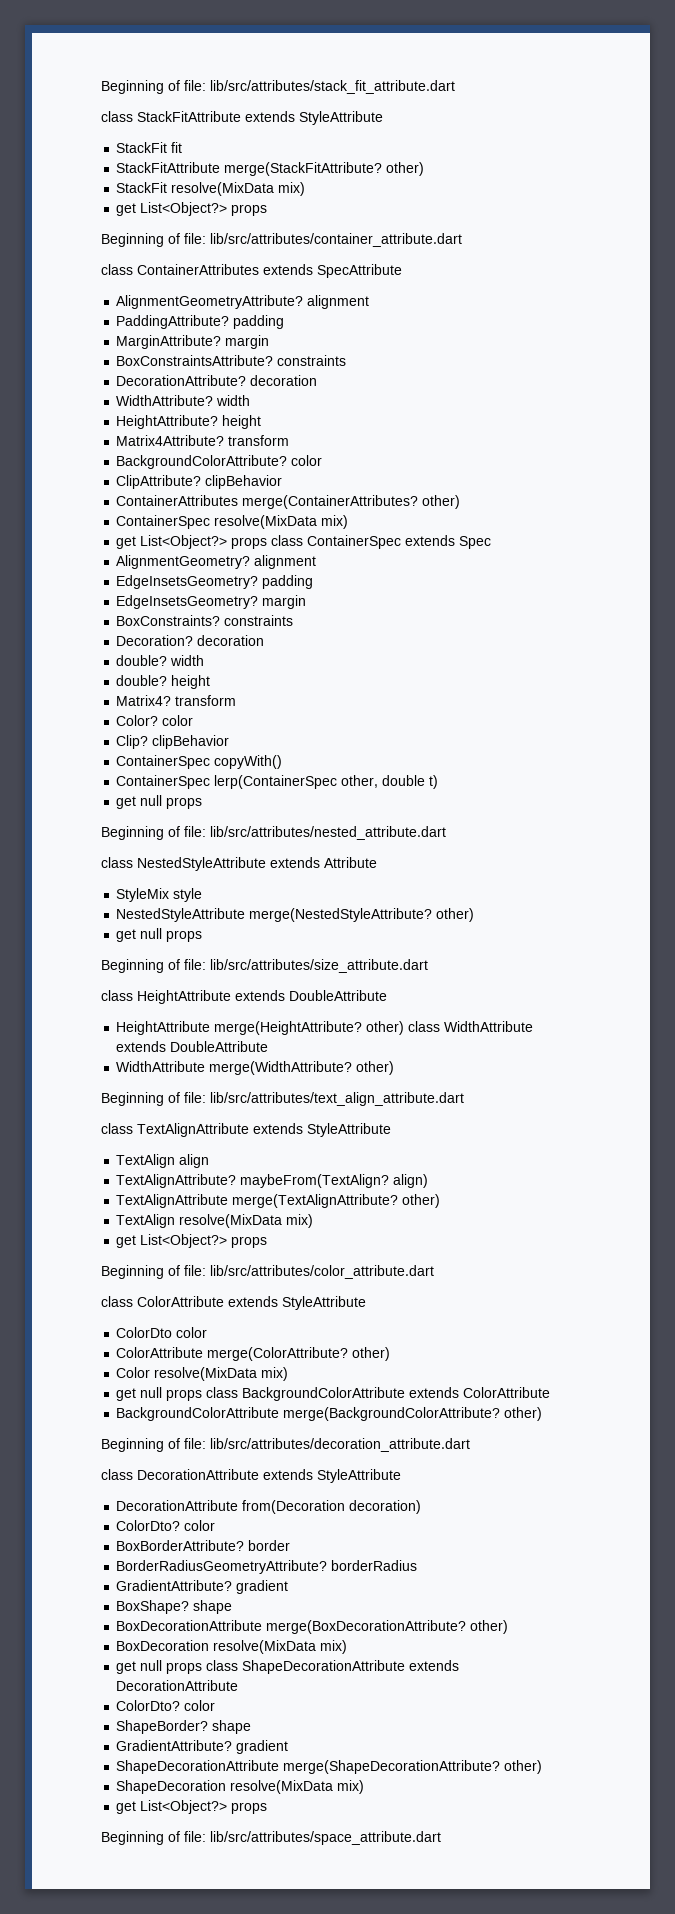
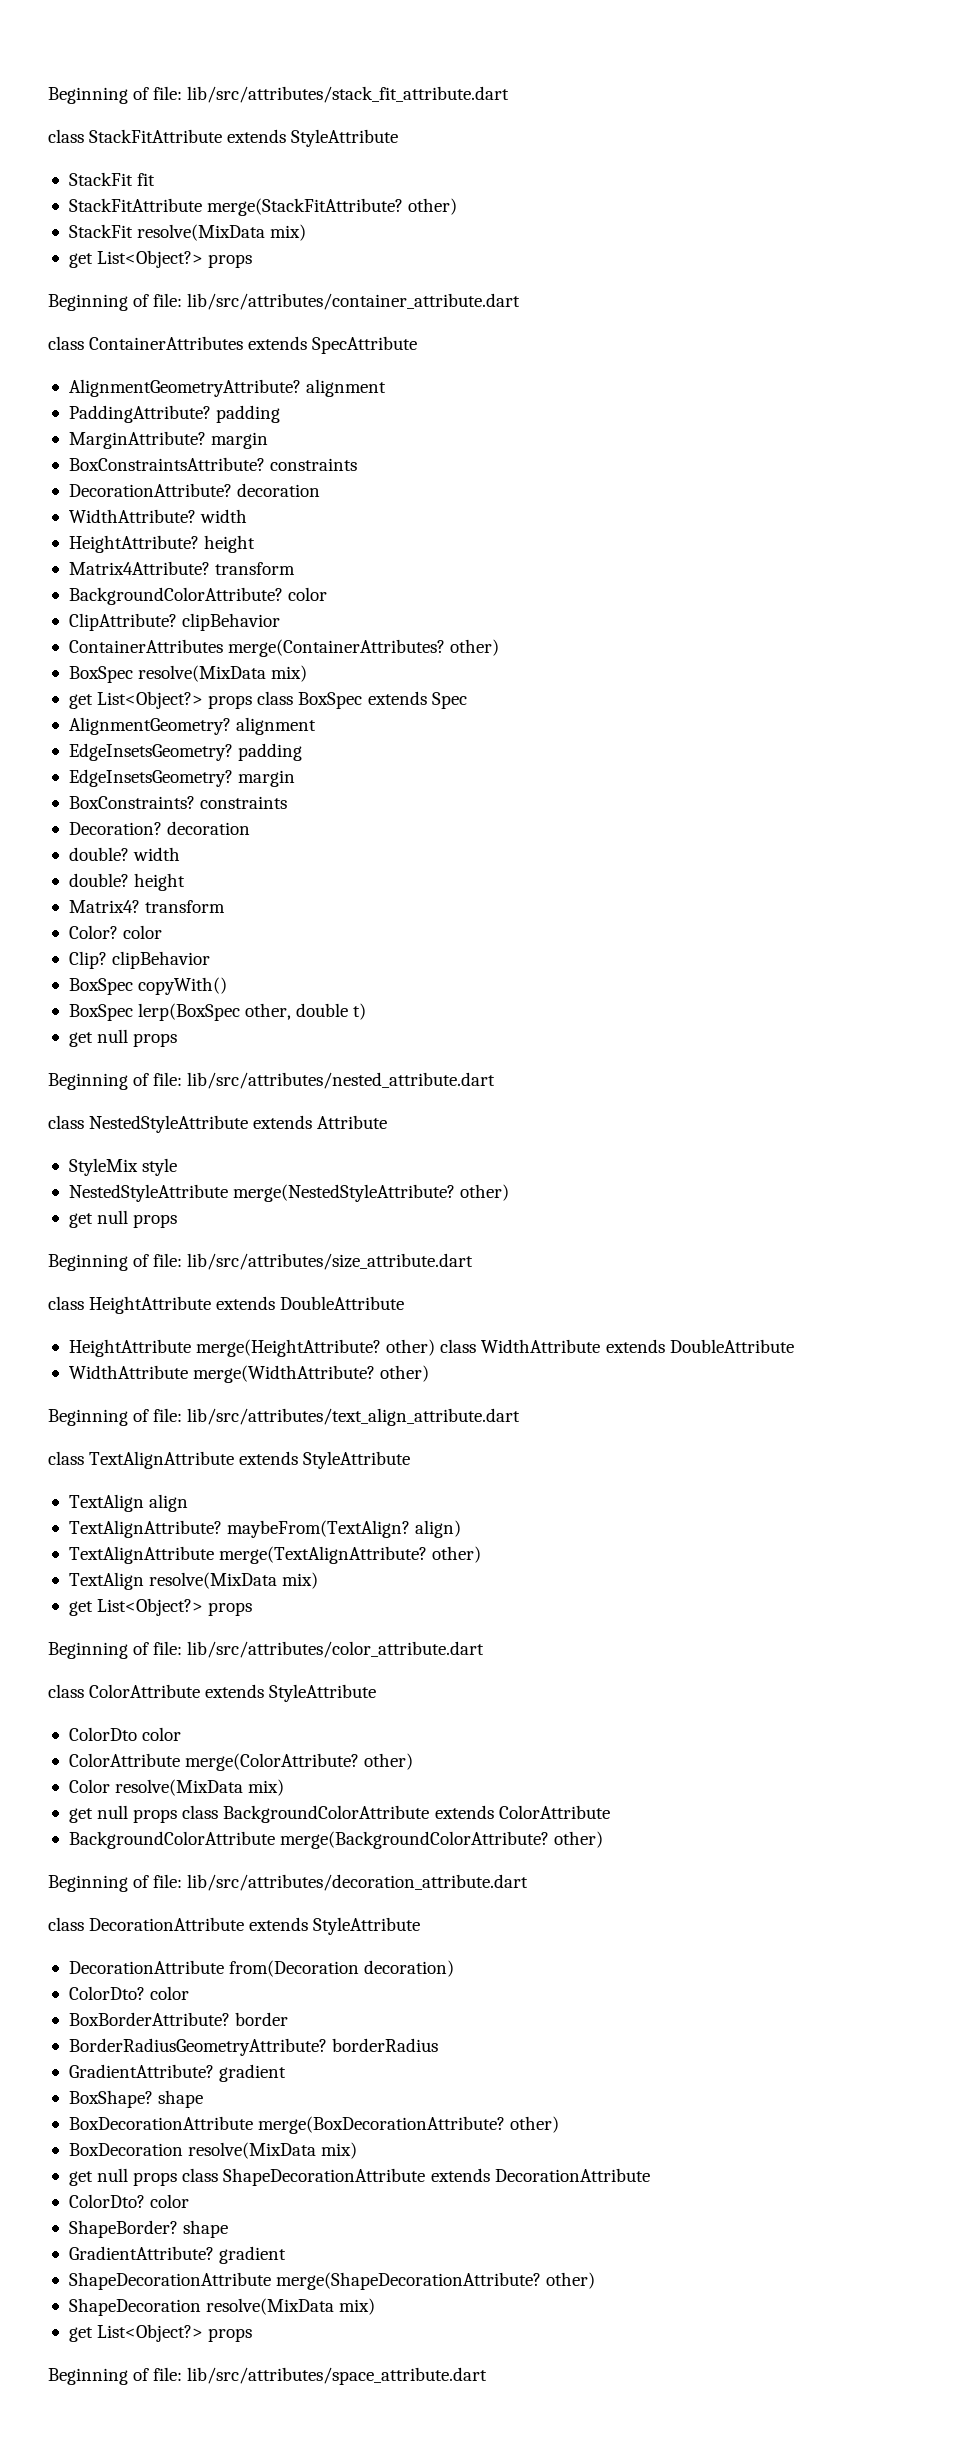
[116,515,211,529] ContainerSpec -> [68,666,133,683] BoxSpec
[307,535,402,549] ContainerSpec -> [298,692,363,709] BoxSpec
[116,755,211,769] ContainerSpec -> [68,978,133,995] BoxSpec
[116,775,338,789] ContainerSpec lerp(ContainerSpec -> [68,1003,241,1021] BoxSpec lerp(BoxSpec

